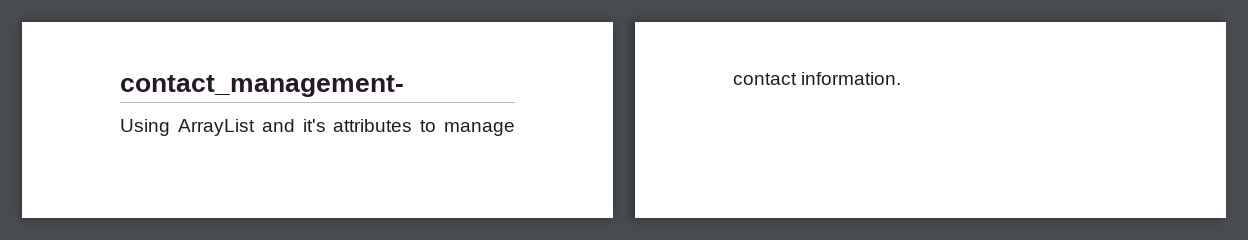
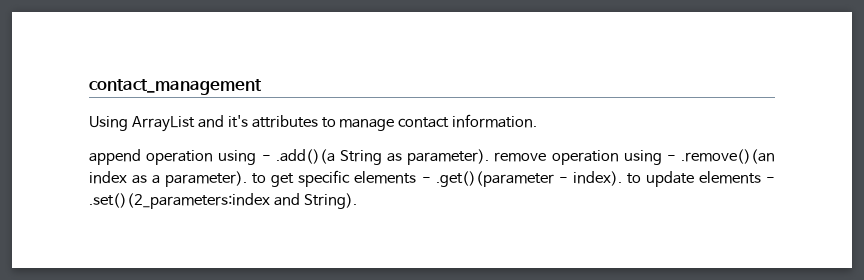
[120,75,404,97] contact_management- -> [89,79,262,95] contact_management
(902, 78) none -> [89,149,775,165] [89,170,776,187] [89,193,357,209] // append operation using - .add()(a String as parameter). remove operation using - .remove()(an index as a parameter). to get specific elements - .get()(parameter - index). to update elements - .set()(2_parameters:index and String).

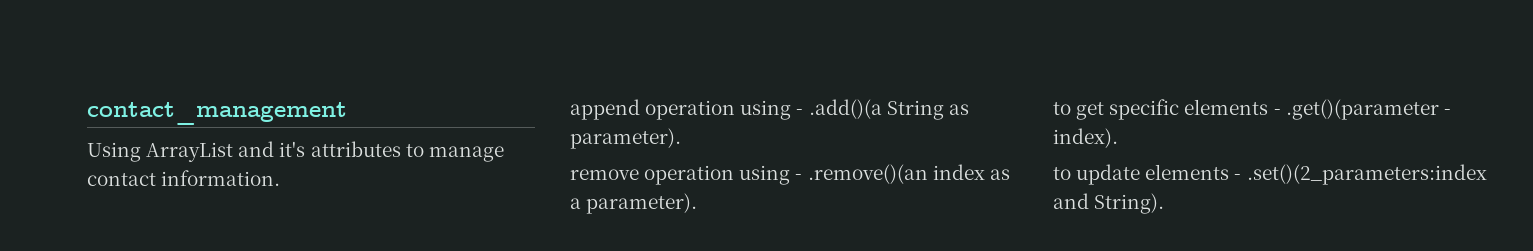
(490, 157) none -> (681, 138) //
(248, 179) none -> (698, 203) //
(622, 178) none -> (1118, 138) //

